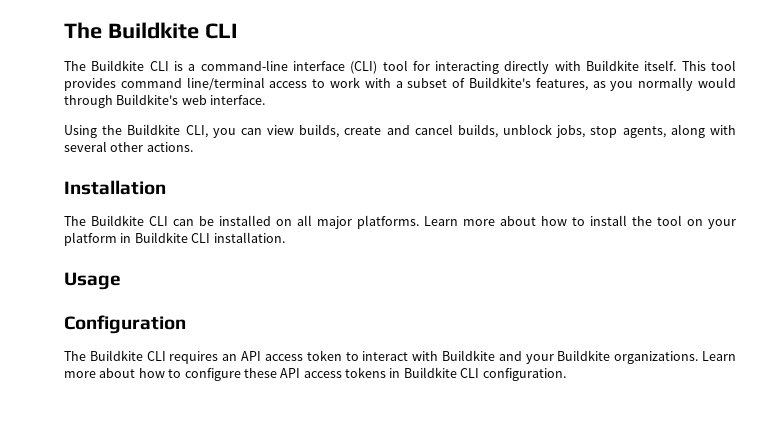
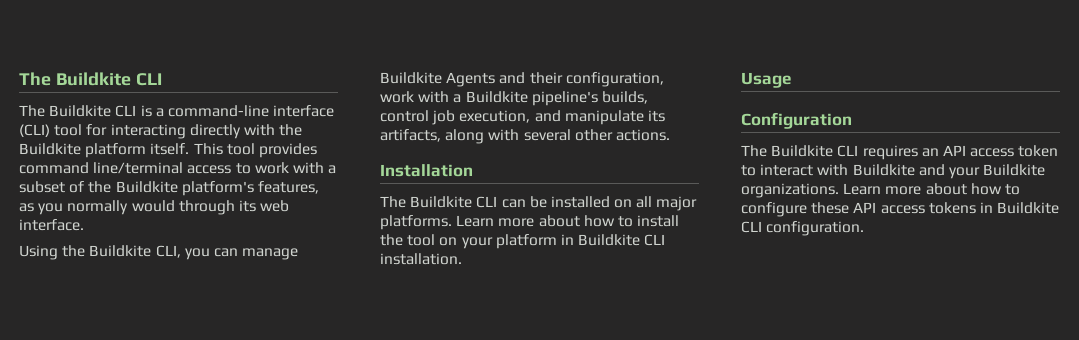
[586,60,640,71] Buildkite -> [279,124,303,136] [19,143,147,158] the Buildkite platform
[469,77,532,88] Buildkite's -> [88,181,254,196] the Buildkite platform's
[116,94,179,105] Buildkite's -> [238,200,256,212] its
[267,124,666,138] view builds, create and cancel builds, unblock jobs, stop agents, -> [242,248,299,260] [380,72,664,87] [380,91,648,106] [380,110,665,125] [380,129,441,142] manage Buildkite Agents and their configuration, work with a Buildkite pipeline's builds, control job execution, and manipulate its artifacts,

